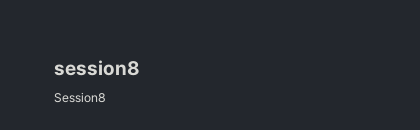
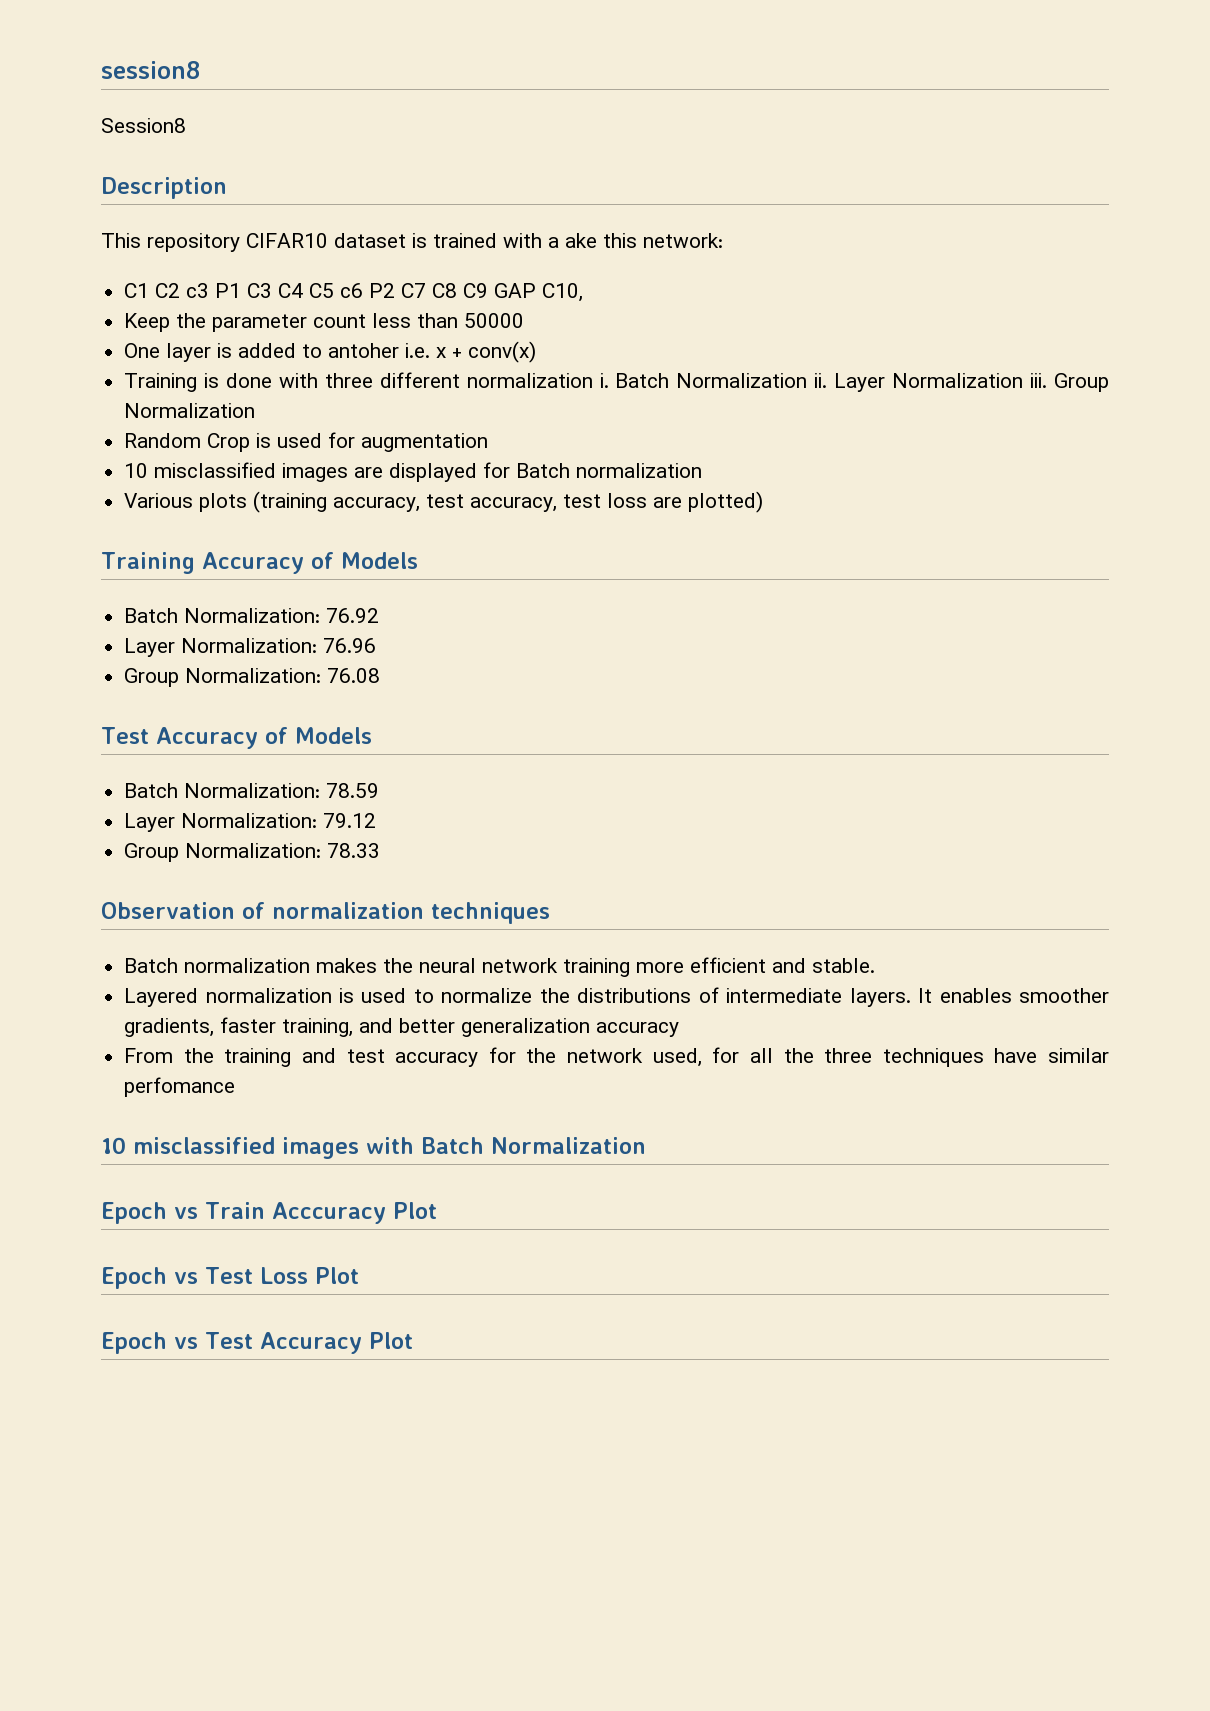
(106, 97) none -> [101,177,227,199] [101,233,723,252] [124,283,584,302] [124,313,525,332] [124,341,537,363] [124,372,1109,392] [124,403,256,418] [124,432,489,452] [124,462,703,482] [124,491,764,513] [101,552,418,574] [124,608,380,623] [124,638,377,657] [124,668,381,687] [101,727,372,749] [124,783,380,798] [124,813,377,832] [124,843,381,862] [101,902,550,924] [124,957,876,977] [124,987,1109,1007] [124,1017,680,1037] [124,1047,1109,1067] [124,1077,236,1097] [101,1137,646,1159] [101,1202,437,1224] [101,1267,359,1289] [101,1332,413,1354] // Description // This repository CIFAR10 dataset is trained with a ake this network: // C1 C2 c3 P1 C3 C4 C5 c6 P2 C7 C8 C9 GAP C10, // Keep the parameter count less than 50000 // One layer is added to antoher i.e. x + conv(x) // Training is done with three different normalization i. Batch Normalization ii. Layer Normalization iii. Group Normalization // Random Crop is used for augmentation // 10 misclassified images are displayed for Batch normalization // Various plots (training accuracy, test accuracy, test loss are plotted) // Training Accuracy of Models // Batch Normalization: 76.92 // Layer Normalization: 76.96 // Group Normalization: 76.08 // Test Accuracy of Models // Batch Normalization: 78.59 // Layer Normalization: 79.12 // Group Normalization: 78.33 // Observation of normalization techniques // Batch normalization makes the neural network training more efficient and stable. // Layered normalization is used to normalize the distributions of intermediate layers. It enables smoother gradients, faster training, and better generalization accuracy // From the training and test accuracy for the network used, for all the three techniques have similar perfomance // 10 misclassified images with Batch Normalization // Epoch vs Train Acccuracy Plot // Epoch vs Test Loss Plot // Epoch vs Test Accuracy Plot

